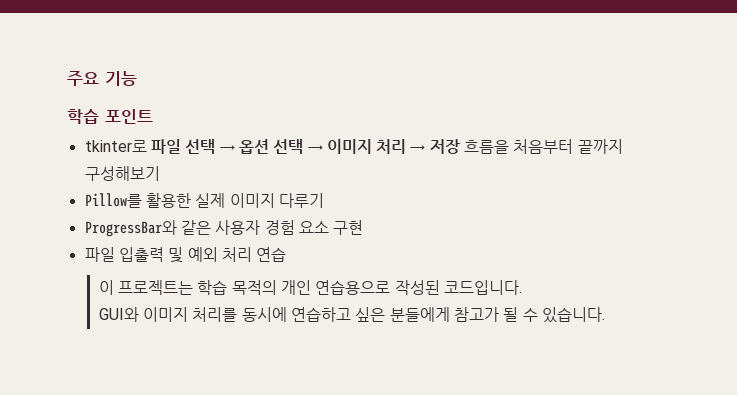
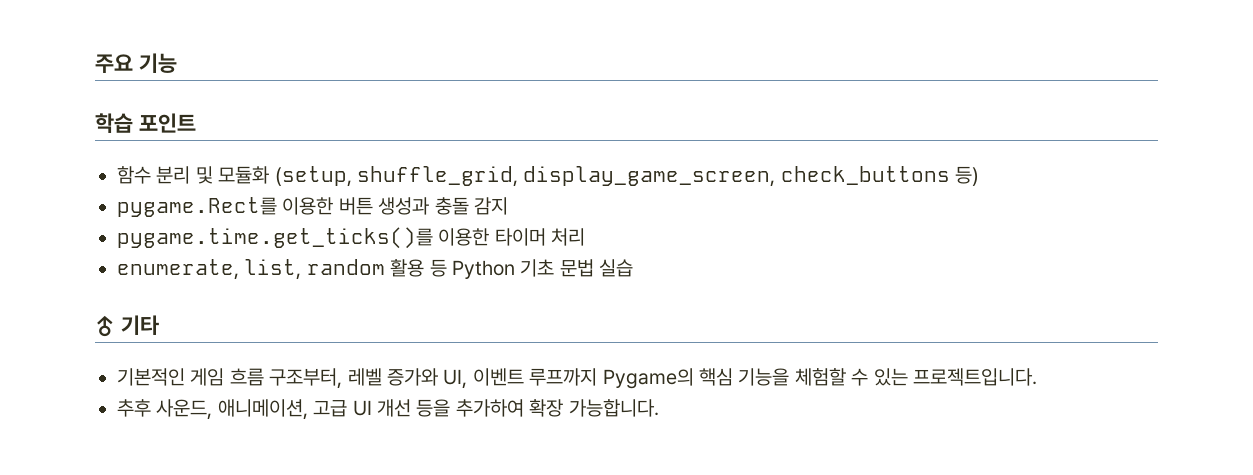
[84,139,623,154] [84,166,160,181] [84,193,324,208] [84,220,364,237] [84,247,287,263] [98,280,522,295] [98,307,605,323] tkinter로 파일 선택 → 옵션 선택 → 이미지 처리 → 저장 흐름을 처음부터 끝까지 구성해보기 // Pillow를 활용한 실제 이미지 다루기 // ProgressBar와 같은 사용자 경험 요소 구현 // 파일 입출력 및 예외 처리 연습 // 이 프로젝트는 학습 목적의 개인 연습용으로 작성된 코드입니다. // GUI와 이미지 처리를 동시에 연습하고 싶은 분들에게 참고가 될 수 있습니다. -> [117,166,980,187] [117,197,508,217] [117,227,586,249] [117,259,634,280] [95,315,159,337] [117,368,1037,389] [117,399,659,420] 함수 분리 및 모듈화 (setup, shuffle_grid, display_game_screen, check_buttons 등) // pygame.Rect를 이용한 버튼 생성과 충돌 감지 // pygame.time.get_ticks()를 이용한 타이머 처리 // enumerate, list, random 활용 등 Python 기초 문법 실습 // ♂ 기타 // 기본적인 게임 흐름 구조부터, 레벨 증가와 UI, 이벤트 루프까지 Pygame의 핵심 기능을 체험할 수 있는 프로젝트입니다. // 추후 사운드, 애니메이션, 고급 UI 개선 등을 추가하여 확장 가능합니다.

